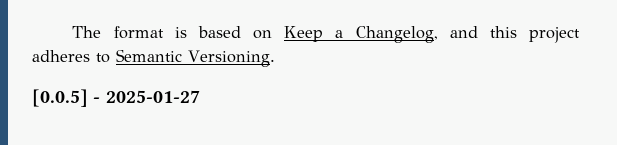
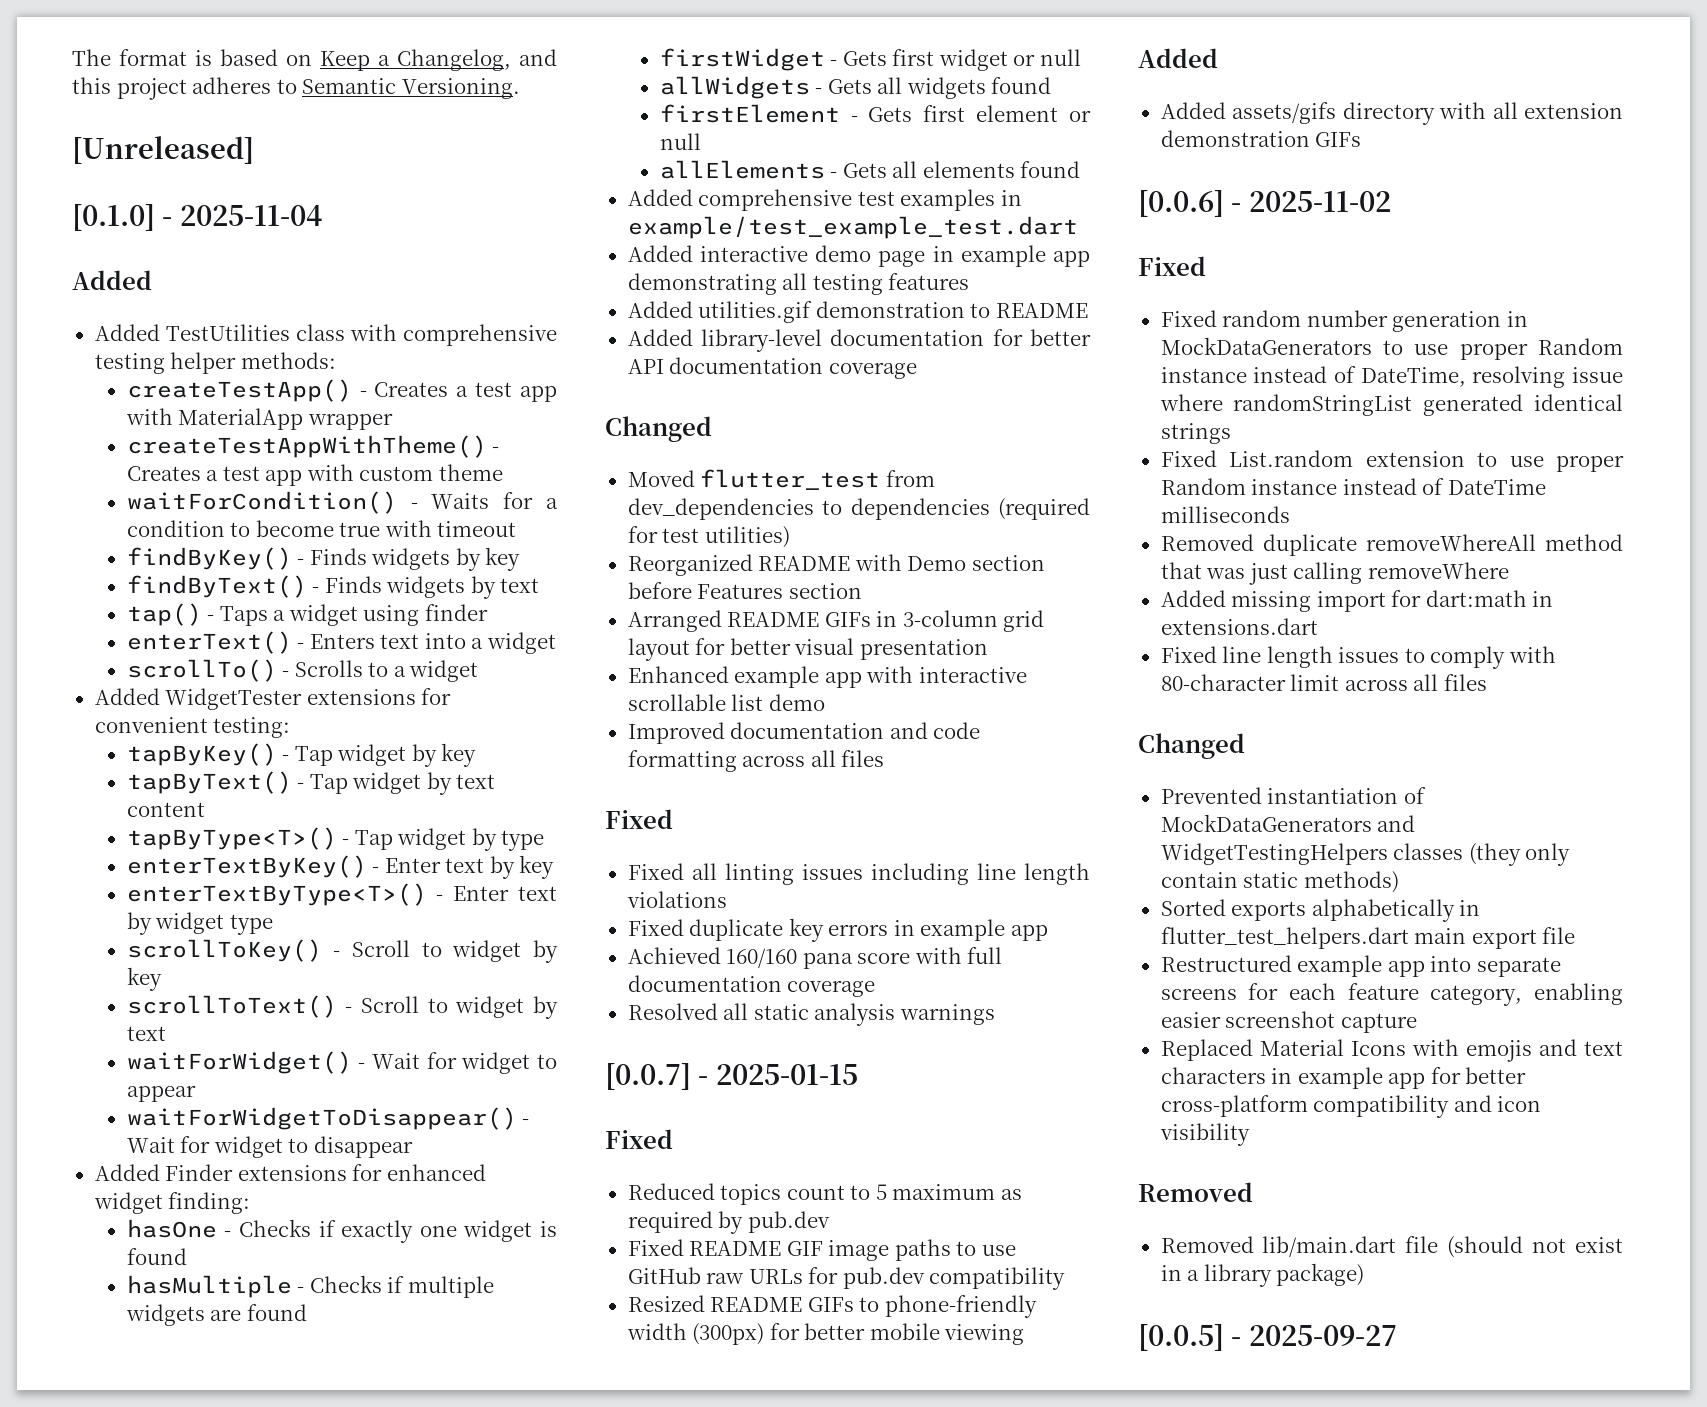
(275, 58) none -> [72,136,254,164] [72,204,322,231] [72,270,152,290] [94,324,557,346] [94,352,336,374] [126,379,558,402] [125,408,393,430] [126,435,500,458] [126,464,503,486] [126,491,558,514] [126,520,517,537] [126,547,521,571] [126,575,540,599] [126,603,488,626] [126,631,556,654] [126,659,479,682] [94,688,452,710] [94,717,291,738] [126,743,477,767] [126,771,496,795] [126,802,205,817] [126,827,545,851] [126,855,555,879] [126,883,557,906] [126,912,273,935] [126,939,558,963] [126,967,162,991] [126,995,558,1019] [126,1026,166,1041] [126,1051,557,1074] [126,1085,196,1102] [126,1107,530,1130] [126,1136,413,1158] [94,1164,486,1181] [93,1192,251,1214] [126,1219,558,1243] [126,1248,187,1265] [126,1275,494,1298] [125,1304,307,1326] [659,48,1081,71] [659,76,1052,99] [659,104,1091,123] [659,133,701,150] [659,160,1081,179] [627,189,1022,211] [627,216,1078,239] [627,245,1090,267] [627,273,970,295] [627,301,1088,323] [627,329,1091,352] [627,357,917,379] [605,416,712,442] [627,469,935,490] [627,498,1090,520] [627,526,790,548] [627,554,1045,576] [627,582,862,599] [627,610,1045,632] [627,638,988,661] [627,666,1027,688] [627,694,825,711] [627,722,981,744] [627,750,885,772] [605,809,673,829] [627,863,1090,885] [626,891,727,908] [627,918,1048,942] [627,947,1003,969] [627,975,876,997] [627,1003,995,1026] [605,1063,858,1090] [605,1129,673,1149] [627,1183,1022,1205] [627,1211,830,1234] [627,1239,1016,1261] [627,1267,1066,1290] [627,1295,1037,1318] [626,1323,1025,1345] [1138,48,1218,68] [1160,102,1623,125] [1160,130,1362,147] [1138,190,1391,217] [1138,256,1206,276] [1160,310,1528,332] [1160,337,1623,360] [1160,366,1623,388] [1159,394,1623,416] [1160,423,1231,444] [1160,450,1624,472] [1160,478,1546,495] [1160,506,1290,523] [1160,534,1623,556] [1160,562,1509,585] [1160,590,1554,612] [1160,618,1318,635] [1160,646,1556,669] [1160,674,1487,691] [1138,733,1245,759] [1160,787,1426,804] [1160,814,1416,832] [1160,843,1571,866] [1160,871,1399,893] [1160,899,1481,922] [1160,927,1576,949] [1160,955,1561,977] [1160,983,1623,1006] [1160,1011,1417,1033] [1160,1039,1623,1062] [1160,1067,1527,1089] [1160,1095,1542,1118] [1159,1123,1250,1146] [1138,1182,1253,1202] [1160,1236,1623,1258] [1160,1263,1365,1287] // [Unreleased] // [0.1.0] - 2025-11-04 // Added // Added TestUtilities class with comprehensive testing helper methods: // createTestApp() - Creates a test app with MaterialApp wrapper // createTestAppWithTheme() - Creates a test app with custom theme // waitForCondition() - Waits for a condition to become true with timeout // findByKey() - Finds widgets by key // findByText() - Finds widgets by text // tap() - Taps a widget using finder // enterText() - Enters text into a widget // scrollTo() - Scrolls to a widget // Added WidgetTester extensions for convenient testing: // tapByKey() - Tap widget by key // tapByText() - Tap widget by text content // tapByType<T>() - Tap widget by type // enterTextByKey() - Enter text by key // enterTextByType<T>() - Enter text by widget type // scrollToKey() - Scroll to widget by key // scrollToText() - Scroll to widget by text // waitForWidget() - Wait for widget to appear // waitForWidgetToDisappear() - Wait for widget to disappear // Added Finder extensions for enhanced widget finding: // hasOne - Checks if exactly one widget is found // hasMultiple - Checks if multiple widgets are found // firstWidget - Gets first widget or null // allWidgets - Gets all widgets found // firstElement - Gets first element or null // allElements - Gets all elements found // Added comprehensive test examples in example/test_example_test.dart // Added interactive demo page in example app demonstrating all testing features // Added utilities.gif demonstration to README // Added library-level documentation for better API documentation coverage // Changed // Moved flutter_test from dev_dependencies to dependencies (required for test utilities) // Reorganized README with Demo section before Features section // Arranged README GIFs in 3-column grid layout for better visual presentation // Enhanced example app with interactive scrollable list demo // Improved documentation and code formatting across all files // Fixed // Fixed all linting issues including line length violations // Fixed duplicate key errors in example app // Achieved 160/160 pana score with full documentation coverage // Resolved all static analysis warnings // [0.0.7] - 2025-01-15 // Fixed // Reduced topics count to 5 maximum as required by pub.dev // Fixed README GIF image paths to use GitHub raw URLs for pub.dev compatibility // Resized README GIFs to phone-friendly width (300px) for better mobile viewing // Added // Added assets/gifs directory with all extension demonstration GIFs // [0.0.6] - 2025-11-02 // Fixed // Fixed random number generation in MockDataGenerators to use proper Random instance instead of DateTime, resolving issue where randomStringList generated identical strings // Fixed List.random extension to use proper Random instance instead of DateTime milliseconds // Removed duplicate removeWhereAll method that was just calling removeWhere // Added missing import for dart:math in extensions.dart // Fixed line length issues to comply with 80-character limit across all files // Changed // Prevented instantiation of MockDataGenerators and WidgetTestingHelpers classes (they only contain static methods) // Sorted exports alphabetically in flutter_test_helpers.dart main export file // Restructured example app into separate screens for each feature category, enabling easier screenshot capture // Replaced Material Icons with emojis and text characters in example app for better cross-platform compatibility and icon visibility // Removed // Removed lib/main.dart file (should not exist in a library package)
[105,90,200,103] 2025-01-27 -> [1248,1325,1397,1346] 2025-09-27

